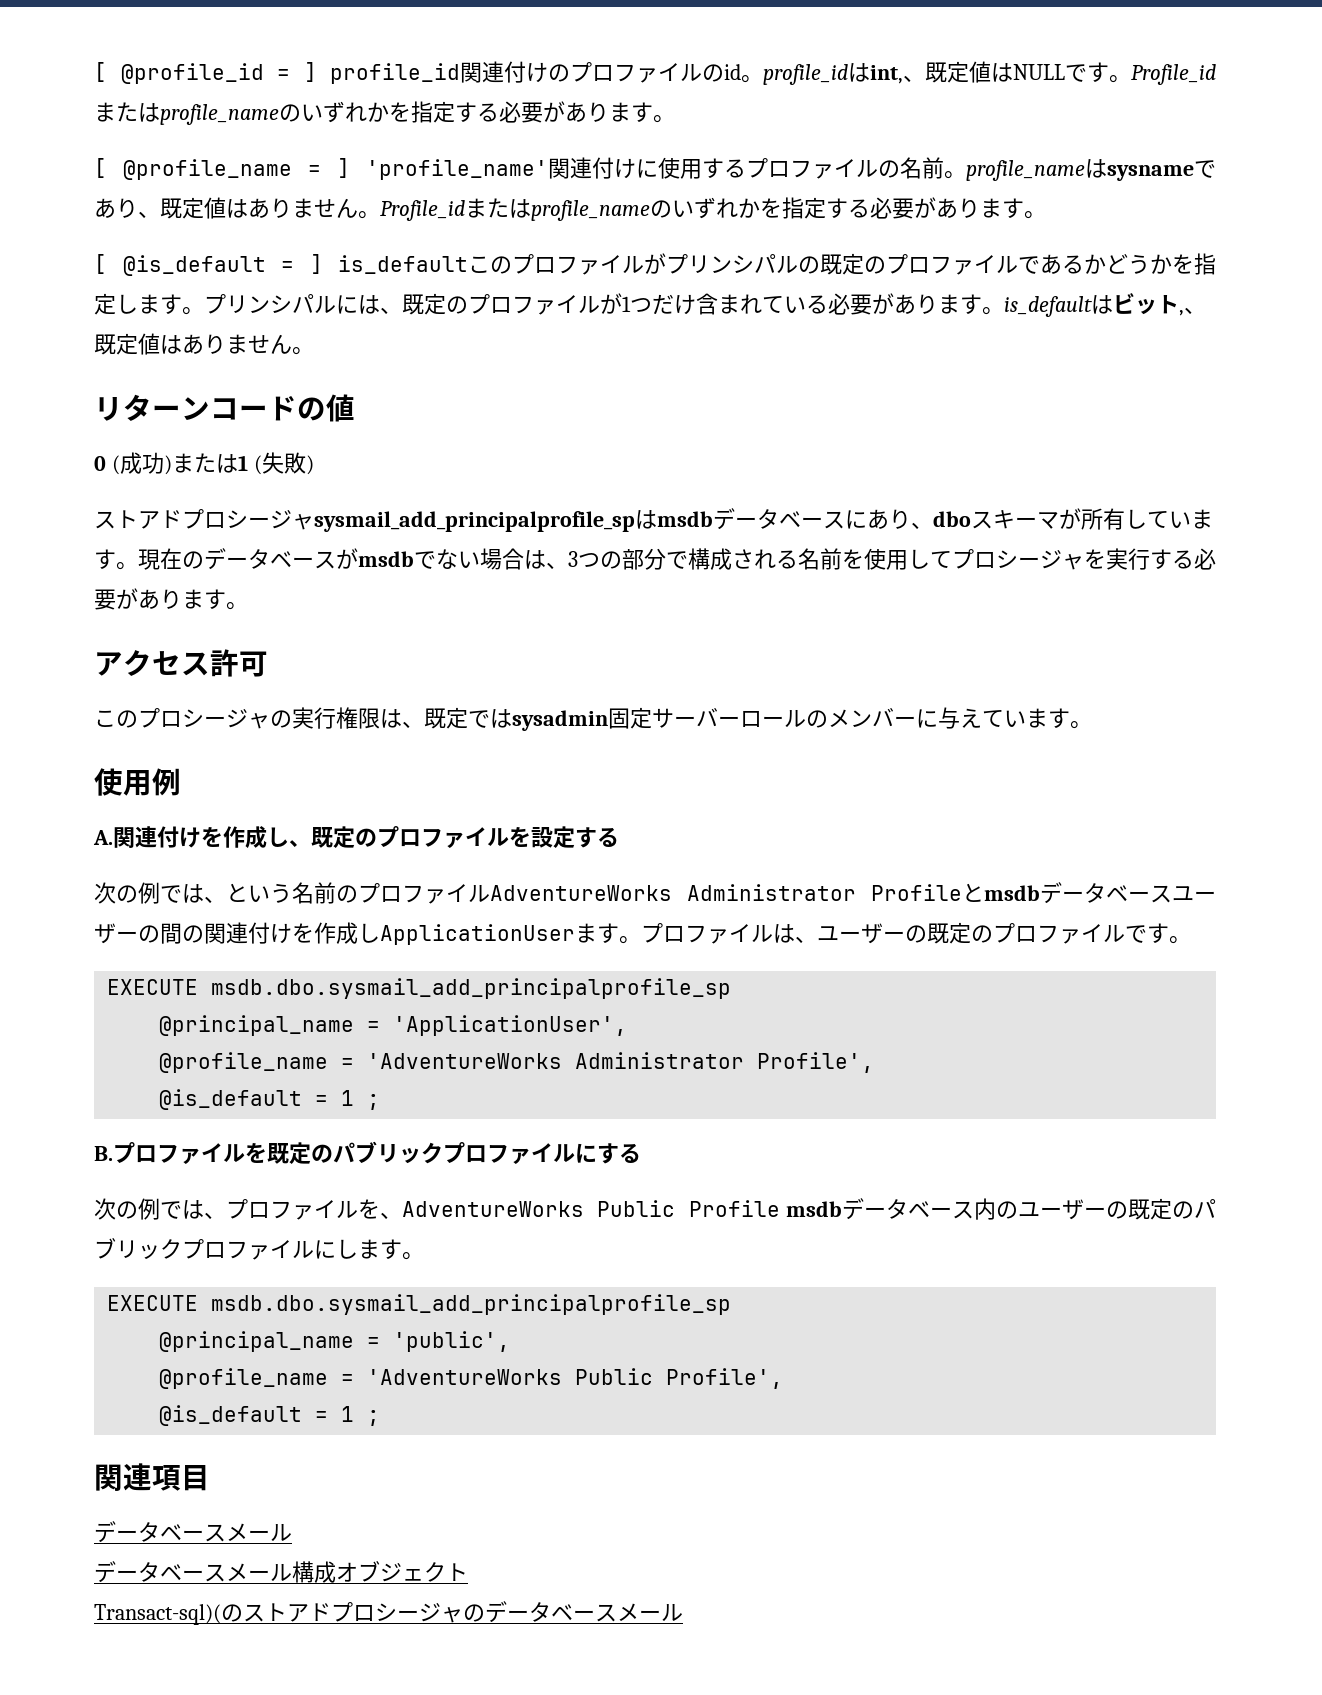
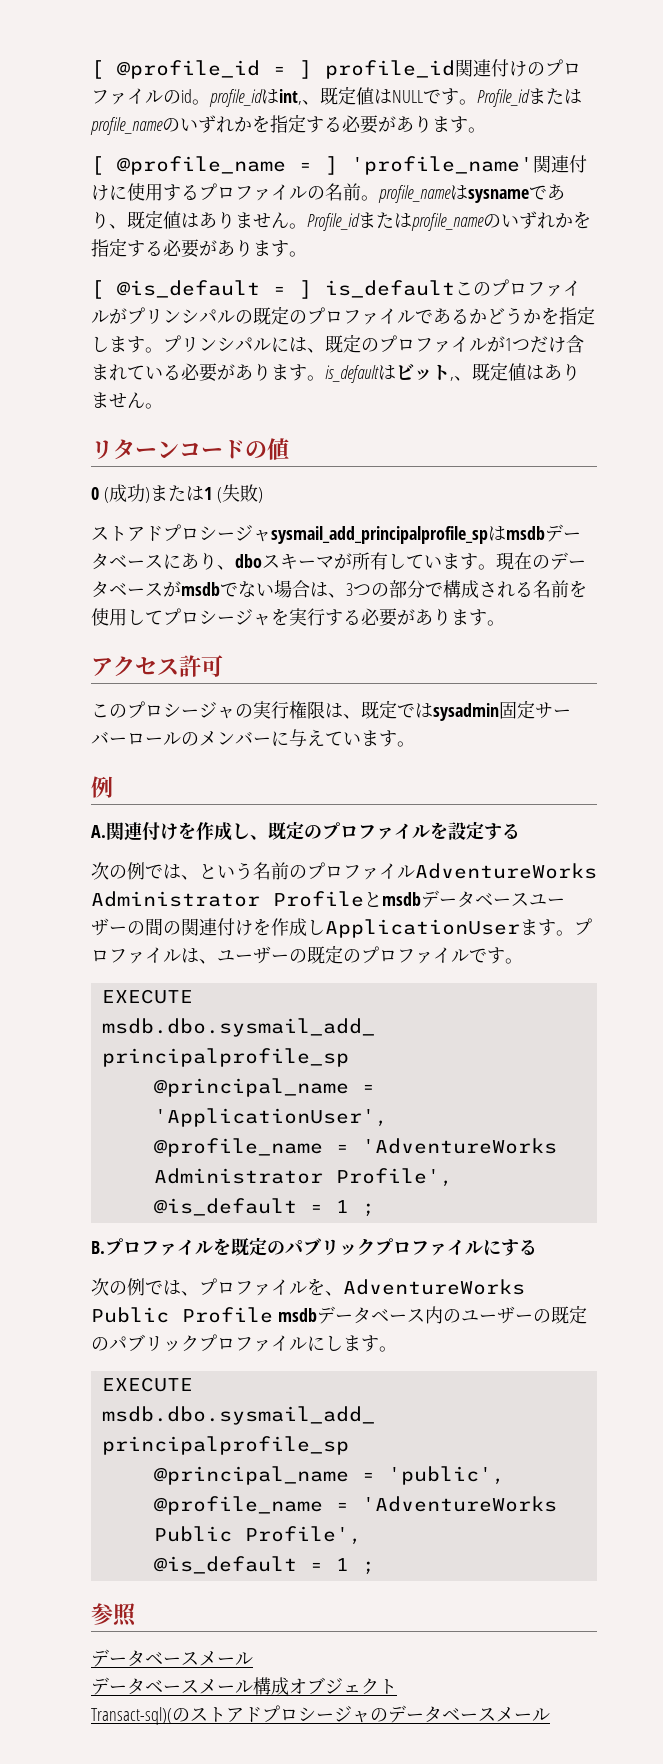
[94,768,152,796] 使用 -> (415, 744) none
[94,1463,210,1491] 関連項目 -> [91,1603,137,1627] 参照

